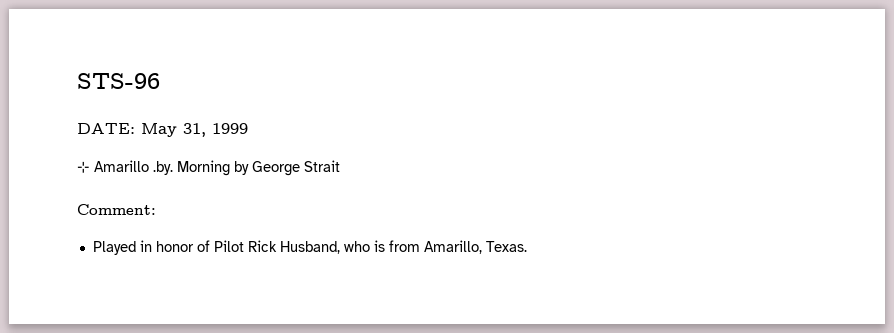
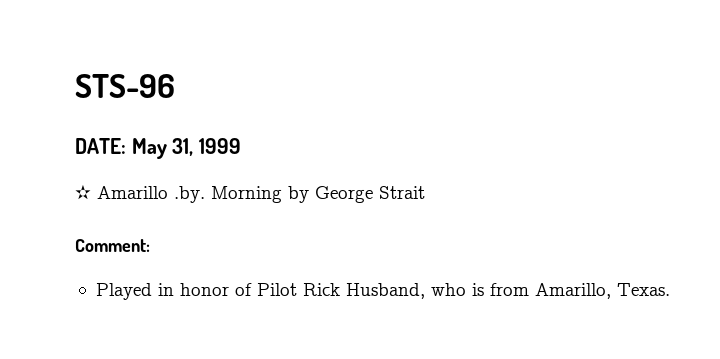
[77,161,90,173] ⊹ -> [75,184,91,200] ✫

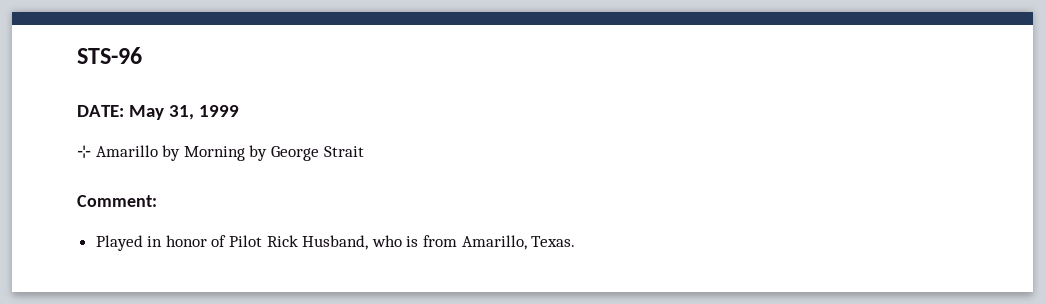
[75,184,205,203] ✫ Amarillo .by. -> [77,145,181,161] ⊹ Amarillo by

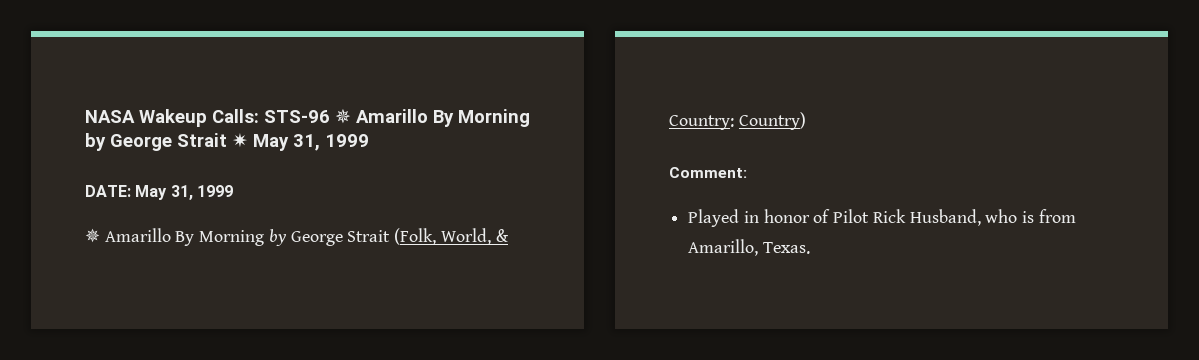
[77,47,142,64] STS-96 -> [85,108,530,127] [85,132,369,151] NASA Wakeup Calls: STS-96 ✵ Amarillo By Morning by George Strait ✷ May 31, 1999
[77,145,364,161] ⊹ Amarillo by Morning by George Strait -> [85,228,509,246] [669,112,806,130] ✵ Amarillo By Morning by George Strait (Folk, World, & Country: Country)

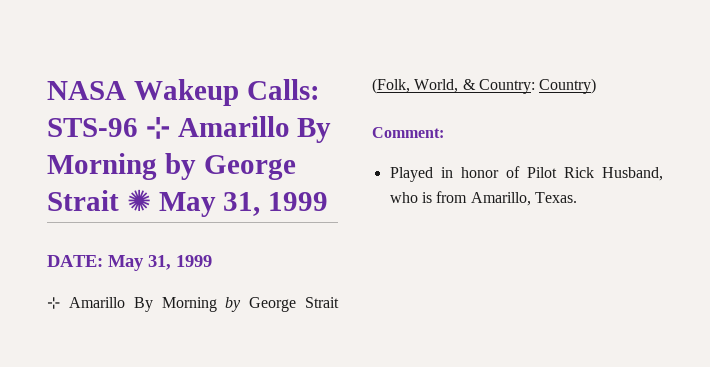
[335,108,530,127] [85,132,248,151] ✵ Amarillo By Morning by George Strait ✷ -> [145,116,332,143] [47,153,296,180] [47,189,151,211] ⊹ Amarillo By Morning by George Strait ✺
[85,228,100,243] ✵ -> [47,297,60,309] ⊹

